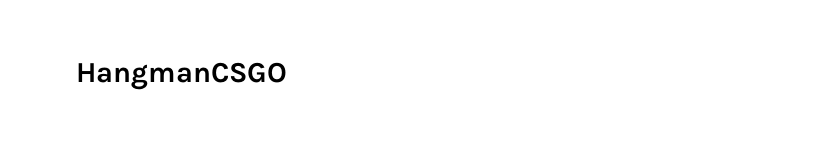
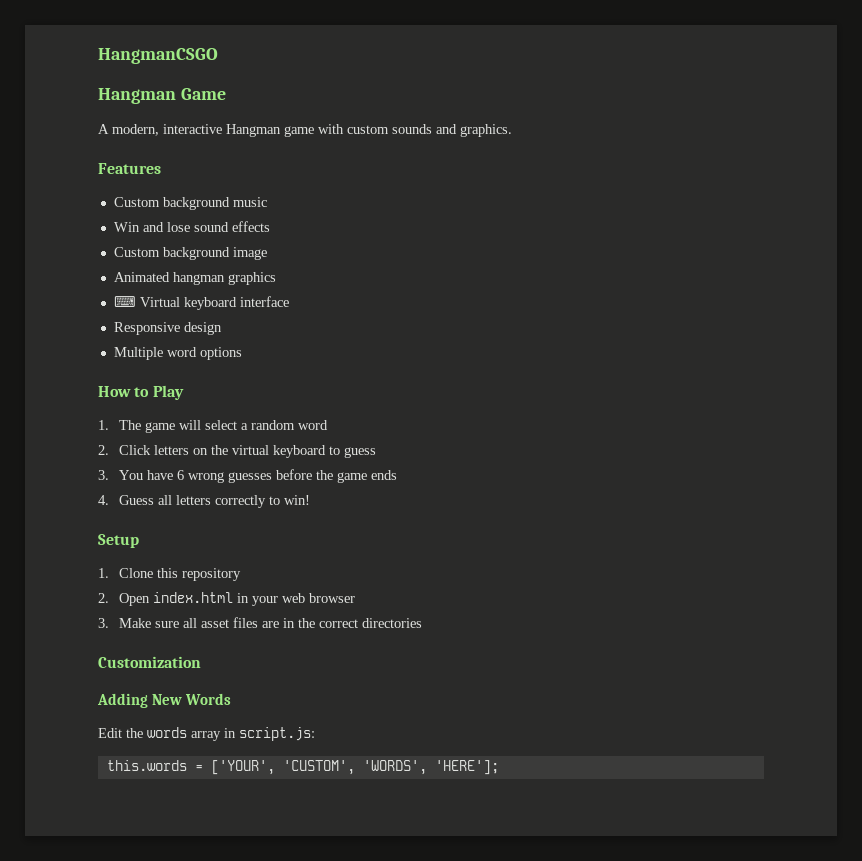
(287, 76) none -> [98,88,226,104] [98,124,512,137] [98,163,161,174] [113,197,267,210] [113,221,270,232] [113,247,267,260] [113,272,276,285] [113,296,289,310] [113,322,222,335] [113,347,242,360] [98,385,184,400] [98,420,329,433] [98,445,377,458] [98,469,398,483] [98,495,311,508] [98,534,139,548] [98,568,242,581] [98,592,356,606] [98,617,423,628] [98,656,201,668] [97,693,232,708] [98,727,315,741] [106,760,499,775] // Hangman Game // A modern, interactive Hangman game with custom sounds and graphics. // Features // Custom background music // Win and lose sound effects // Custom background image // Animated hangman graphics // ⌨ Virtual keyboard interface // Responsive design // Multiple word options // How to Play // 1. The game will select a random word // 2. Click letters on the virtual keyboard to guess // 3. You have 6 wrong guesses before the game ends // 4. Guess all letters correctly to win! // Setup // 1. Clone this repository // 2. Open index.html in your web browser // 3. Make sure all asset files are in the correct directories // Customization // Adding New Words // Edit the words array in script.js: // this.words = ['YOUR', 'CUSTOM', 'WORDS', 'HERE'];

